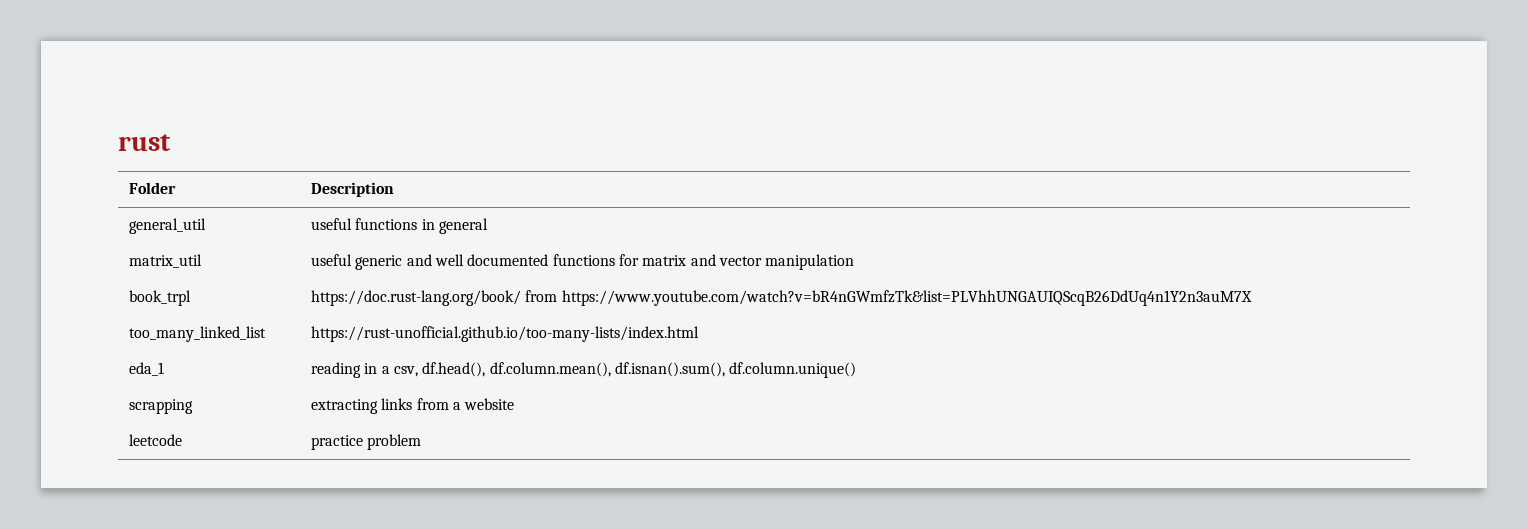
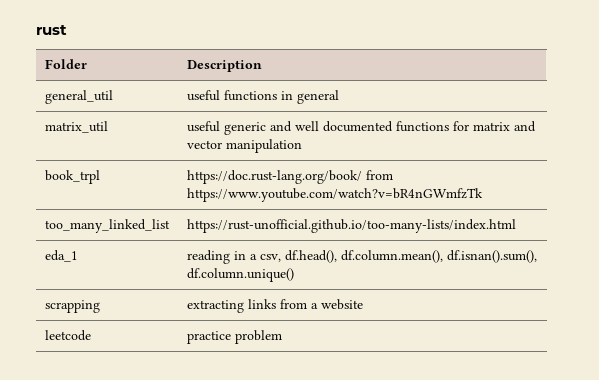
[561,290,1252,306] https://www.youtube.com/watch?v=bR4nGWmfzTk&list=PLVhhUNGAUIQScqB26DdUq4n1Y2n3auM7X -> [186,188,483,202] https://www.youtube.com/watch?v=bR4nGWmfzTk

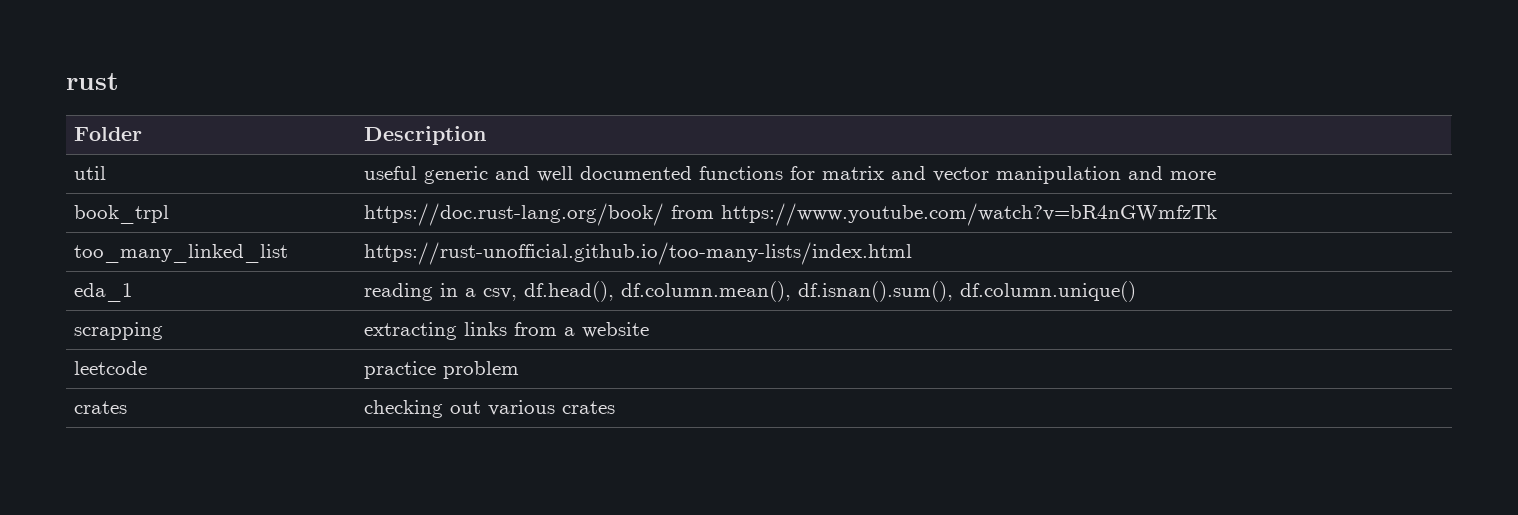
[44,90,113,104] [186,90,339,104] [44,121,108,133] general_util | useful functions in general // matrix_util -> [74,166,107,180] util
(302, 146) none -> [1128,166,1217,180] and more
(282, 337) none -> [74,401,128,414] [364,400,616,418] // crates | checking out various crates

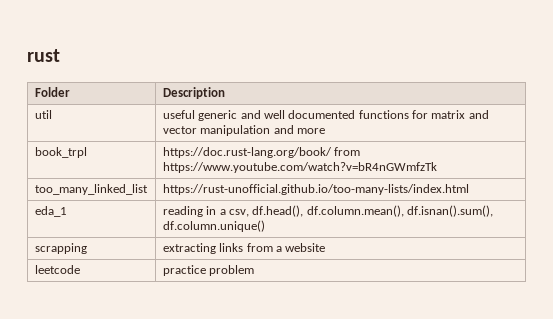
[74,401,128,414] [364,400,616,418] // crates | checking out various crates -> (255, 270) none

